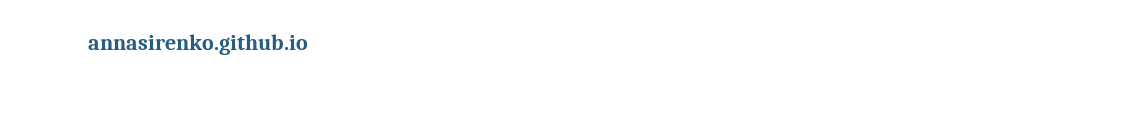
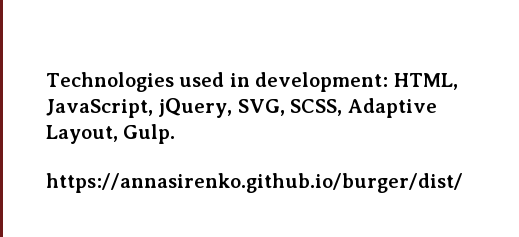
[88,34,308,55] annasirenko.github.io -> [46,72,458,92] [46,98,437,118] [46,124,176,144] [46,173,463,193] Technologies used in development: HTML, JavaScript, jQuery, SVG, SCSS, Adaptive Layout, Gulp. // https://annasirenko.github.io/burger/dist/

